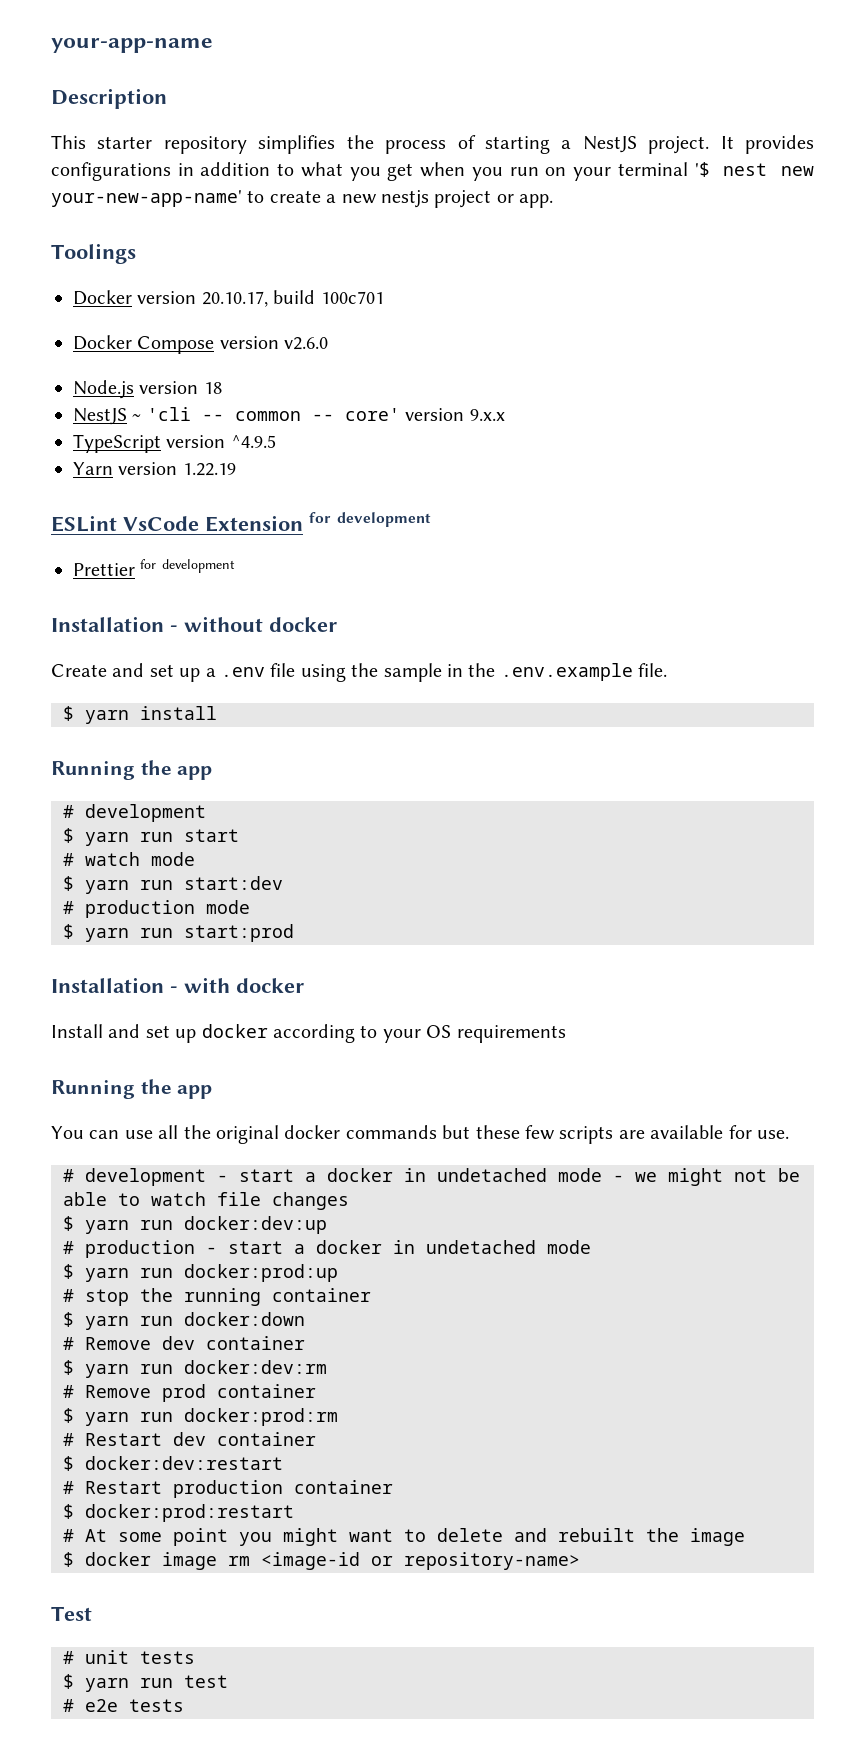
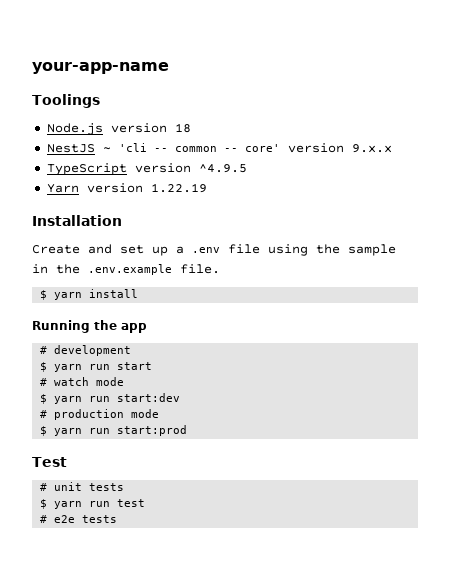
[51,88,167,109] [51,135,814,154] [51,162,814,181] [51,190,554,208] [51,243,136,264] [73,290,384,307] [73,335,329,354] Description // This starter repository simplifies the process of starting a NestJS project. It provides configurations in addition to what you get when you run on your terminal '$ nest new your-new-app-name' to create a new nestjs project or app. // Toolings // Docker version 20.10.17, build 100c701 // Docker Compose version v2.6.0 -> [32,94,100,108] Toolings
[51,512,431,532] [73,559,235,576] [51,616,337,632] ESLint VsCode Extension for development // Prettier for development // Installation - without docker -> [32,215,122,226] Installation
[51,977,304,993] [51,1024,566,1043] [51,1079,213,1099] [51,1125,789,1144] [63,1168,800,1186] [63,1192,349,1210] [63,1216,327,1234] [63,1240,591,1258] [63,1264,338,1282] [63,1288,371,1306] [63,1312,305,1330] [63,1336,305,1350] [63,1360,327,1378] [63,1384,316,1402] [63,1408,338,1426] [63,1432,316,1446] [63,1456,283,1471] [63,1480,393,1498] [63,1504,294,1522] [63,1528,745,1546] [63,1552,580,1570] // Installation - with docker // Install and set up docker according to your OS requirements // Running the app // You can use all the original docker commands but these few scripts are available for use. // # development - start a docker in undetached mode - we might not be able to watch file changes // $ yarn run docker:dev:up // # production - start a docker in undetached mode // $ yarn run docker:prod:up // # stop the running container // $ yarn run docker:down // # Remove dev container // $ yarn run docker:dev:rm // # Remove prod container // $ yarn run docker:prod:rm // # Restart dev container // $ docker:dev:restart // # Restart production container // $ docker:prod:restart // # At some point you might want to delete and rebuilt the image // $ docker image rm <image-id or repository-name> -> (188, 430) none

